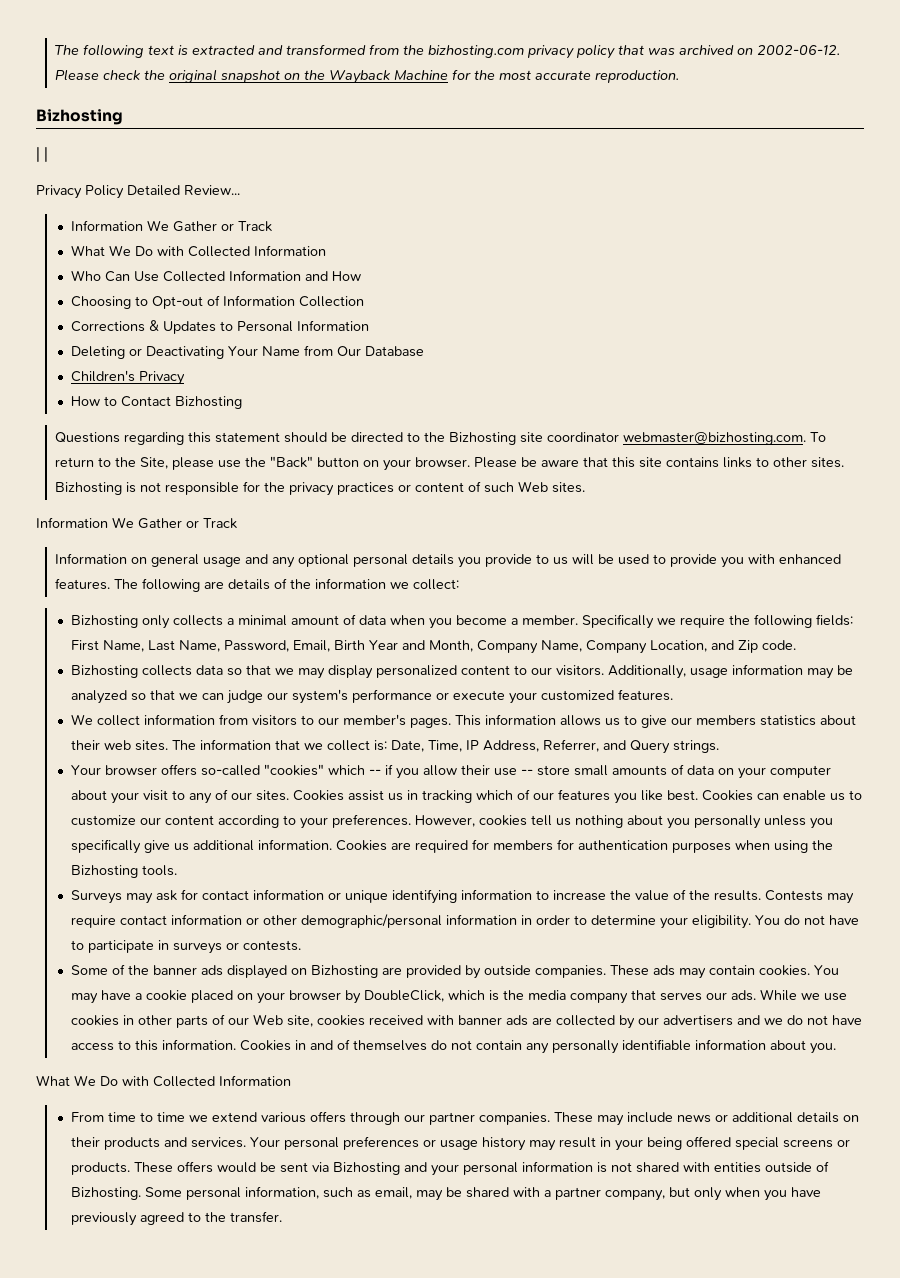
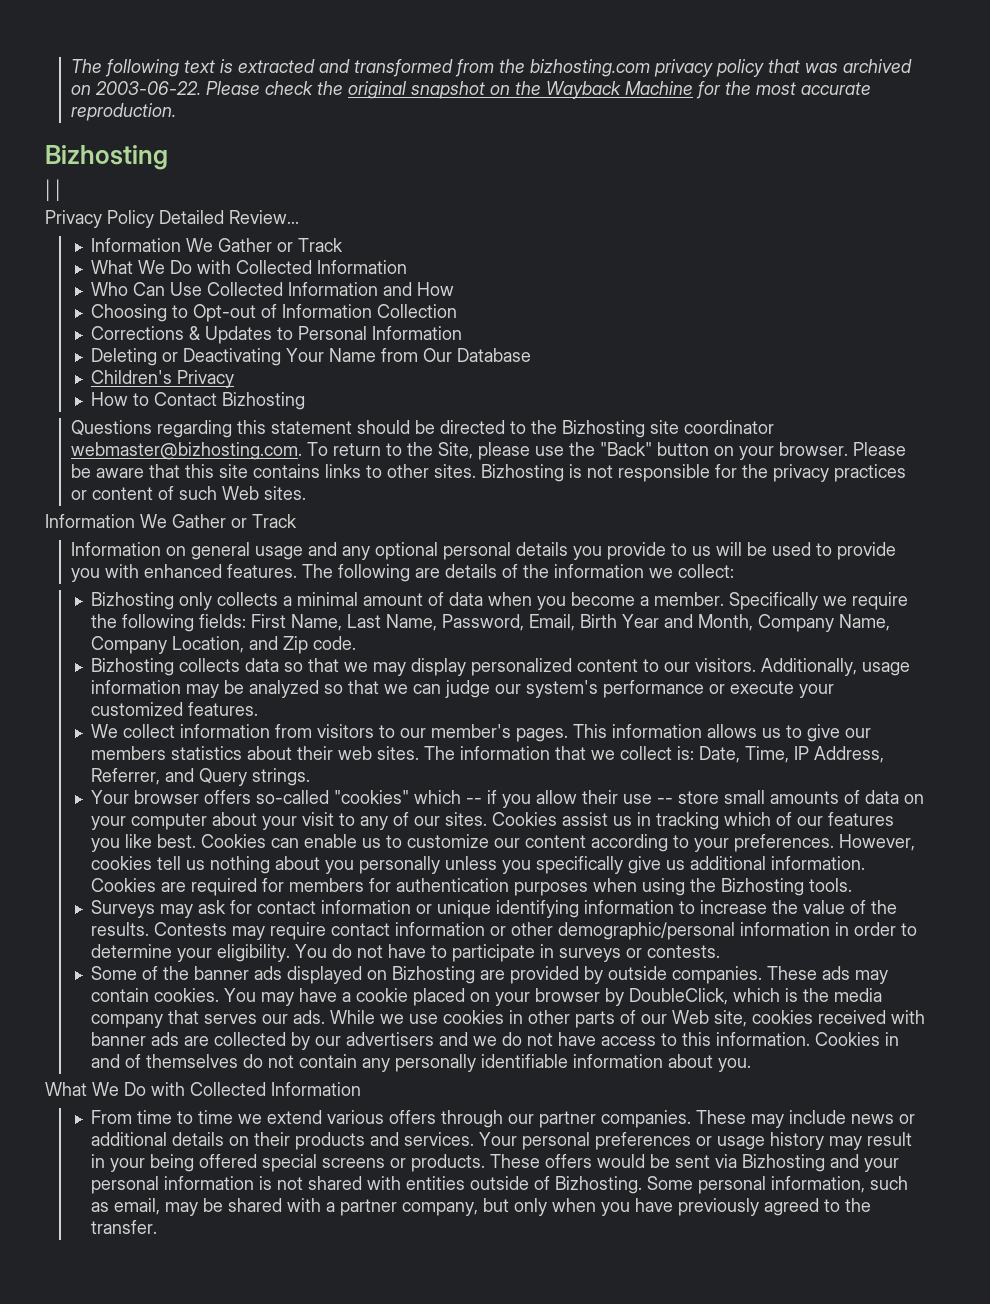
[756,45,840,55] 2002-06-12. -> [95,81,202,95] 2003-06-22.

